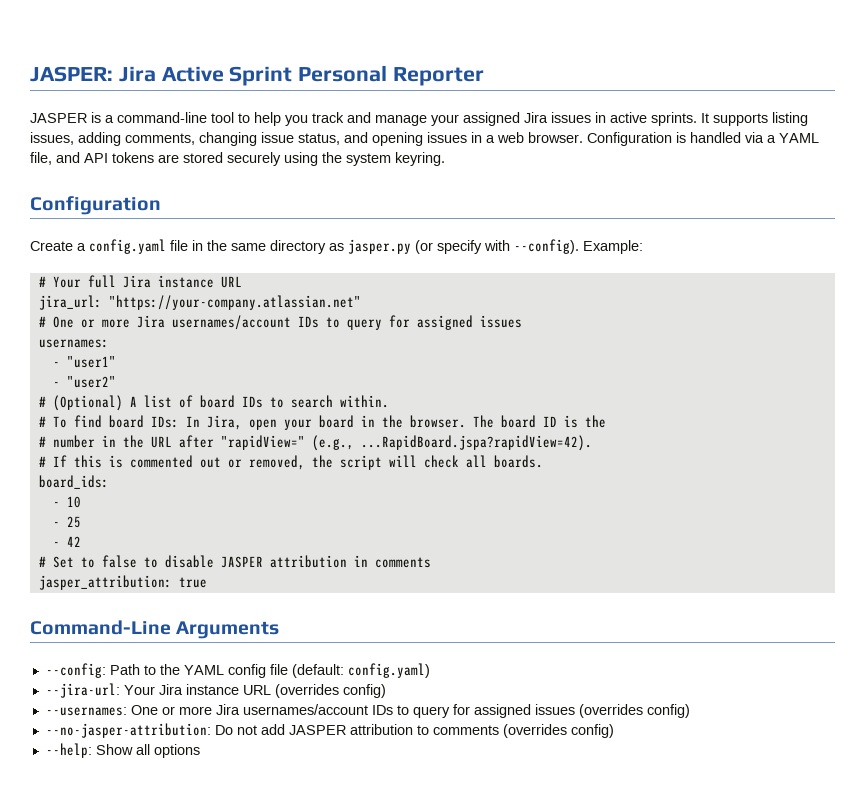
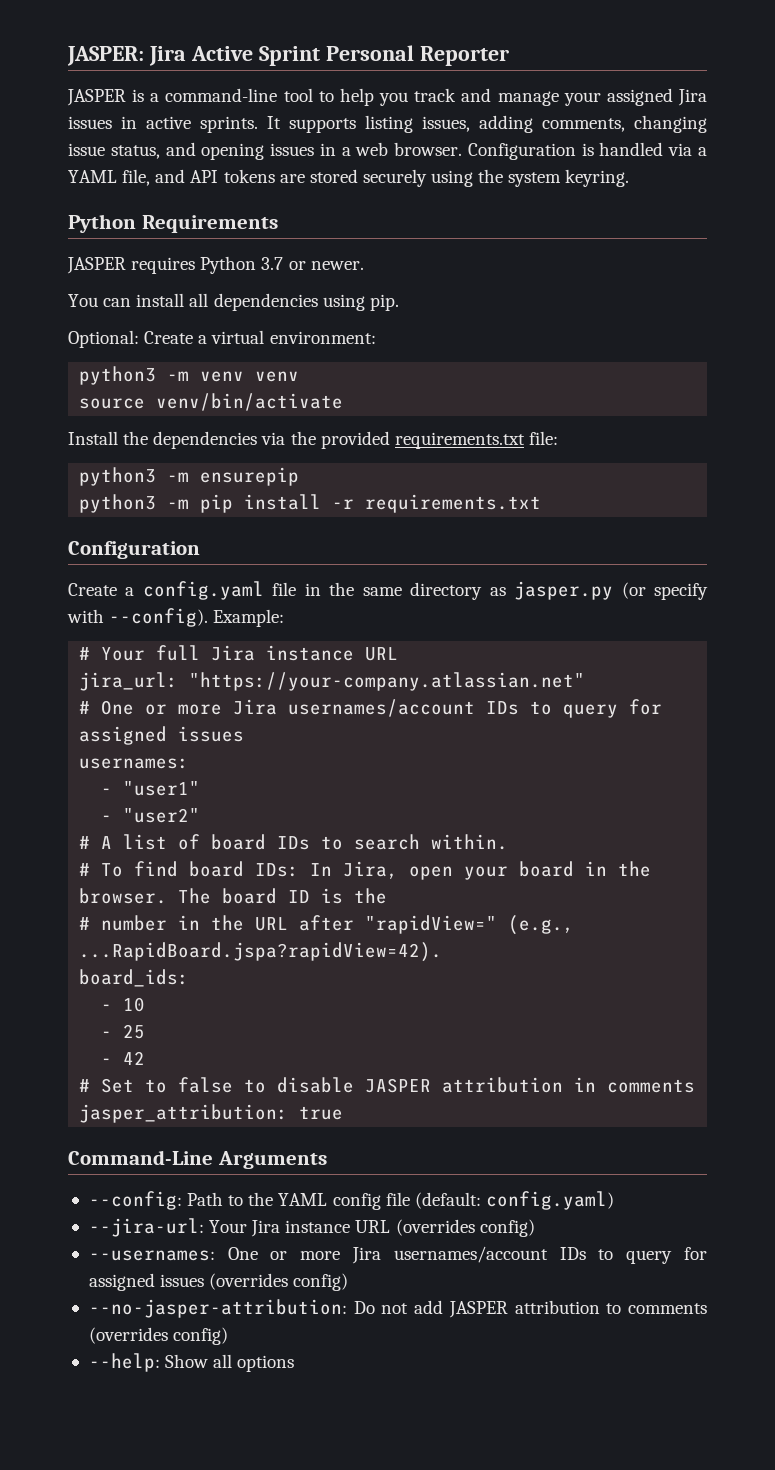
(445, 159) none -> [68,214,278,233] [67,256,364,274] [68,293,399,311] [68,330,376,348] [79,366,300,385] [79,393,344,411] [68,431,558,449] [79,467,300,486] [79,494,542,513] // Python Requirements // JASPER requires Python 3.7 or newer. // You can install all dependencies using pip. // Optional: Create a virtual environment: // python3 -m venv venv // source venv/bin/activate // Install the dependencies via the provided requirements.txt file: // python3 -m ensurepip // python3 -m pip install -r requirements.txt
[52,395,123,411] (Optional) -> (91, 842) none
[38,455,543,470] // # If this is commented out or removed, the script will check all boards. -> (443, 952) none

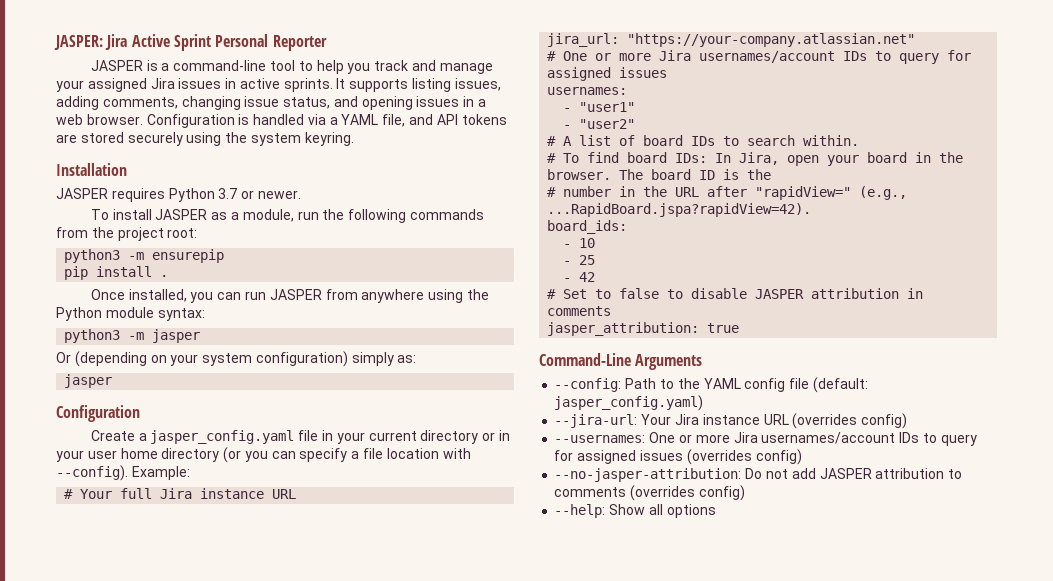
[68,214,278,233] Python Requirements -> [56,163,127,176] Installation
[68,293,399,311] [68,330,376,348] [79,366,300,385] [79,393,344,411] [68,431,558,449] [79,467,300,486] [79,494,542,513] You can install all dependencies using pip. // Optional: Create a virtual environment: // python3 -m venv venv // source venv/bin/activate // Install the dependencies via the provided requirements.txt file: // python3 -m ensurepip // python3 -m pip install -r requirements.txt -> [90,209,484,223] [56,227,198,241] [64,249,225,263] [64,266,169,280] [90,289,489,303] [56,307,205,321] [64,329,201,343] [56,351,417,367] [64,374,113,388] To install JASPER as a module, run the following commands from the project root: // python3 -m ensurepip // pip install . // Once installed, you can run JASPER from anywhere using the Python module syntax: // python3 -m jasper // Or (depending on your system configuration) simply as: // jasper
[142,581,264,600] config.yaml -> [150,430,295,444] jasper_config.yaml
[329,581,708,600] the same directory as jasper.py (or specify -> [336,430,510,444] [56,447,439,463] your current directory or in your user home directory (or you can specify a file location
[485,1191,614,1210] config.yaml) -> [554,395,704,411] jasper_config.yaml)

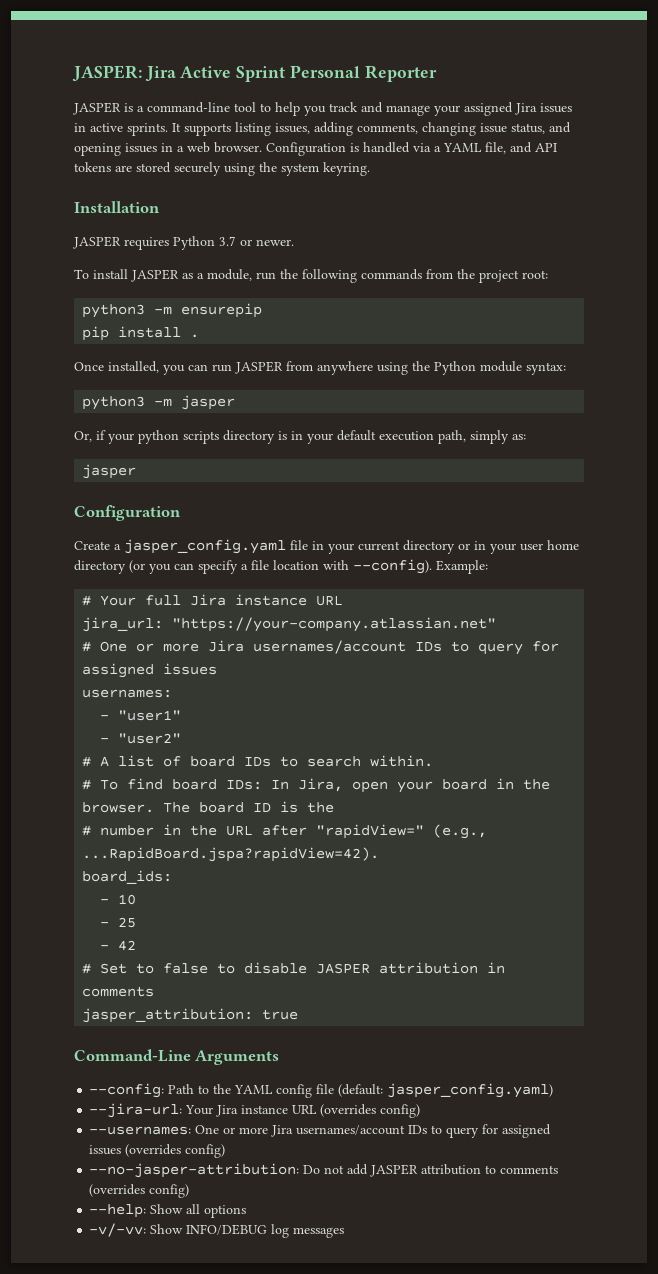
[56,351,348,367] Or (depending on your system configuration) -> [74,430,466,444] Or, if your python scripts directory is in your default execution path,
(716, 511) none -> [89,1223,345,1238] // -v/-vv: Show INFO/DEBUG log messages

